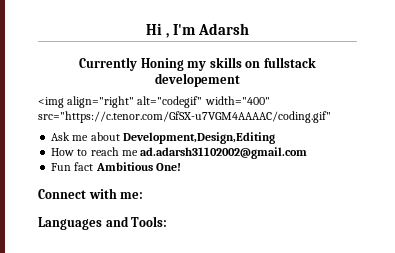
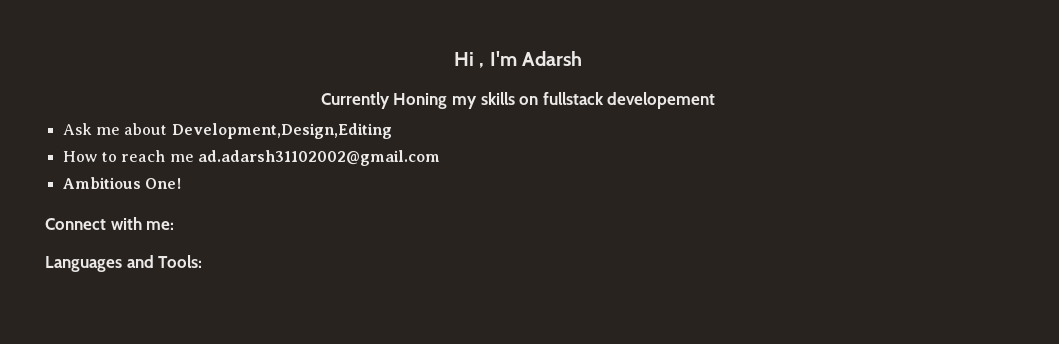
[38,96,270,108] [38,111,331,123] // <img align="right" alt="codegif" width="400" src="https://c.tenor.com/GfSX-u7VGM4AAAAC/coding.gif" -> (716, 100) none
[51,162,94,171] Fun fact -> (440, 158) none

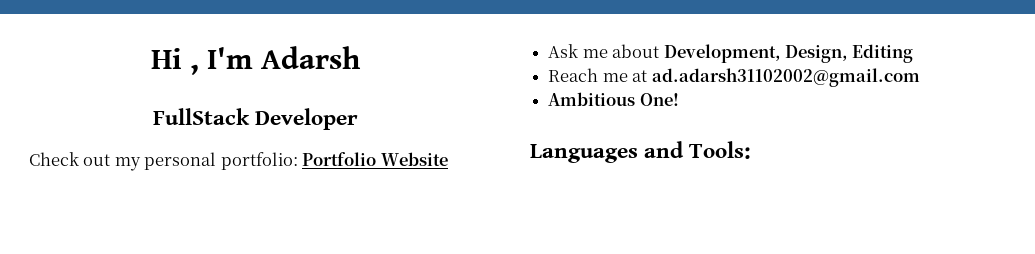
[320,92,716,109] [62,123,392,139] [62,150,194,162] Currently Honing my skills on fullstack developement // Ask me about Development,Design,Editing // How to reach me -> [152,108,359,130] [29,152,448,171] [548,44,914,63] [548,68,648,82] FullStack Developer // Check out my personal portfolio: Portfolio Website // Ask me about Development, Design, Editing // Reach me at
[45,217,175,230] // Connect with me: -> (679, 99) none

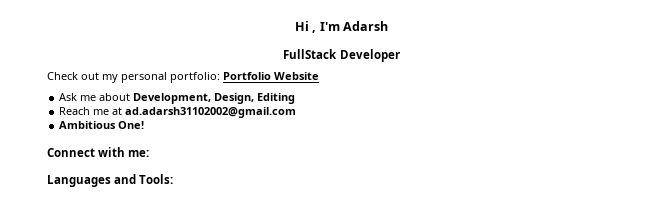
(679, 99) none -> [47,147,150,157] // Connect with me:

